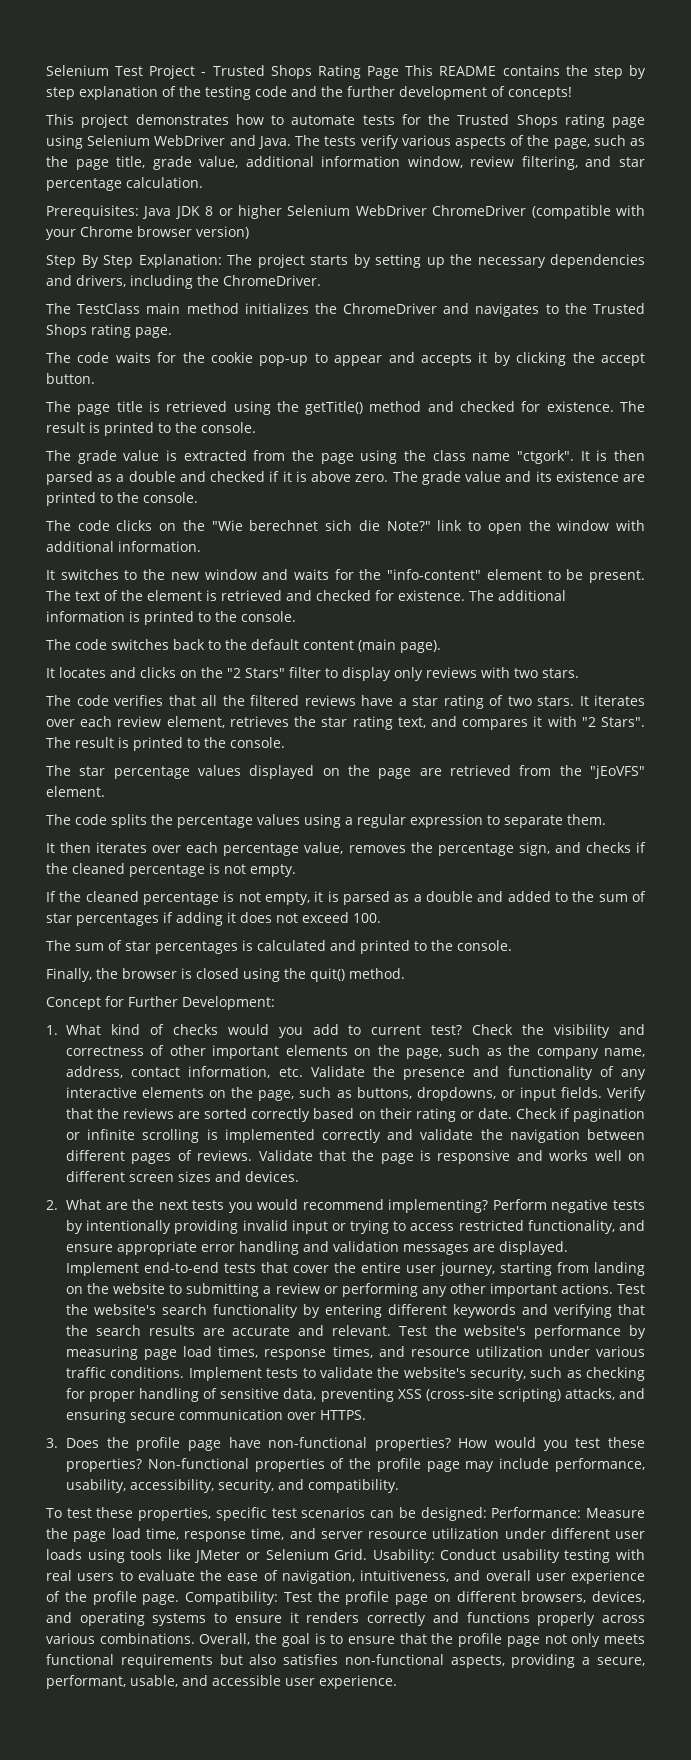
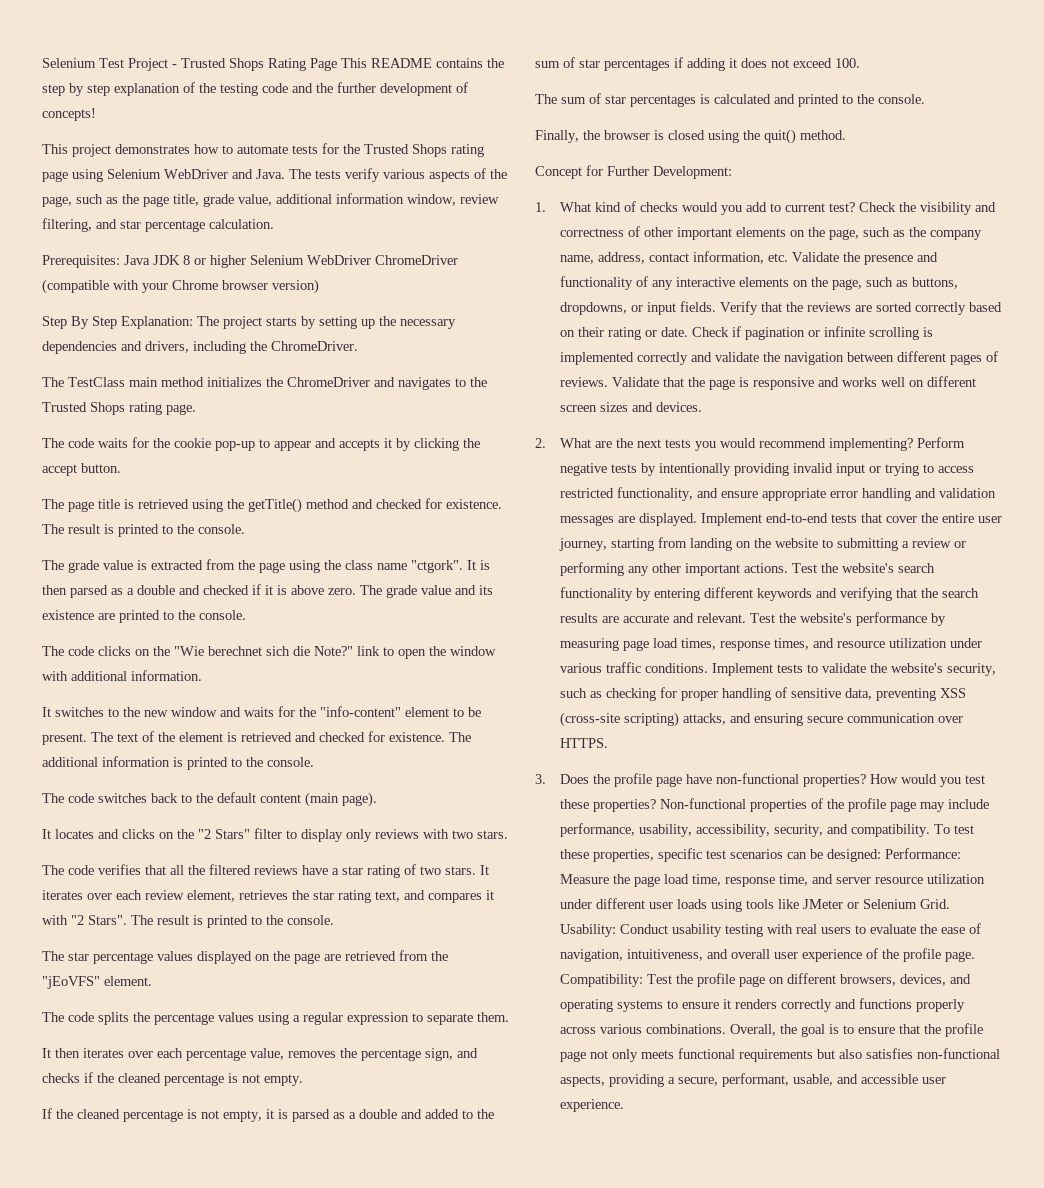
(400, 1486) // -> (930, 830) none

